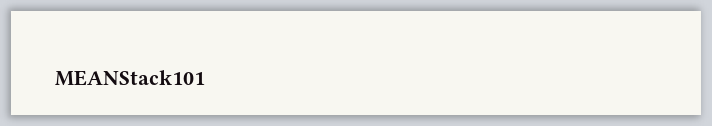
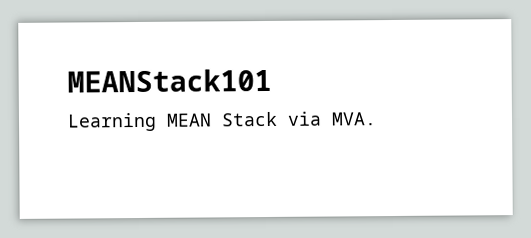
(205, 78) none -> [67,111,377,132] // Learning MEAN Stack via MVA.

